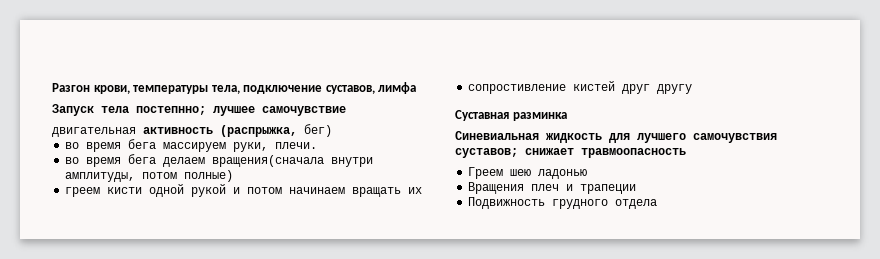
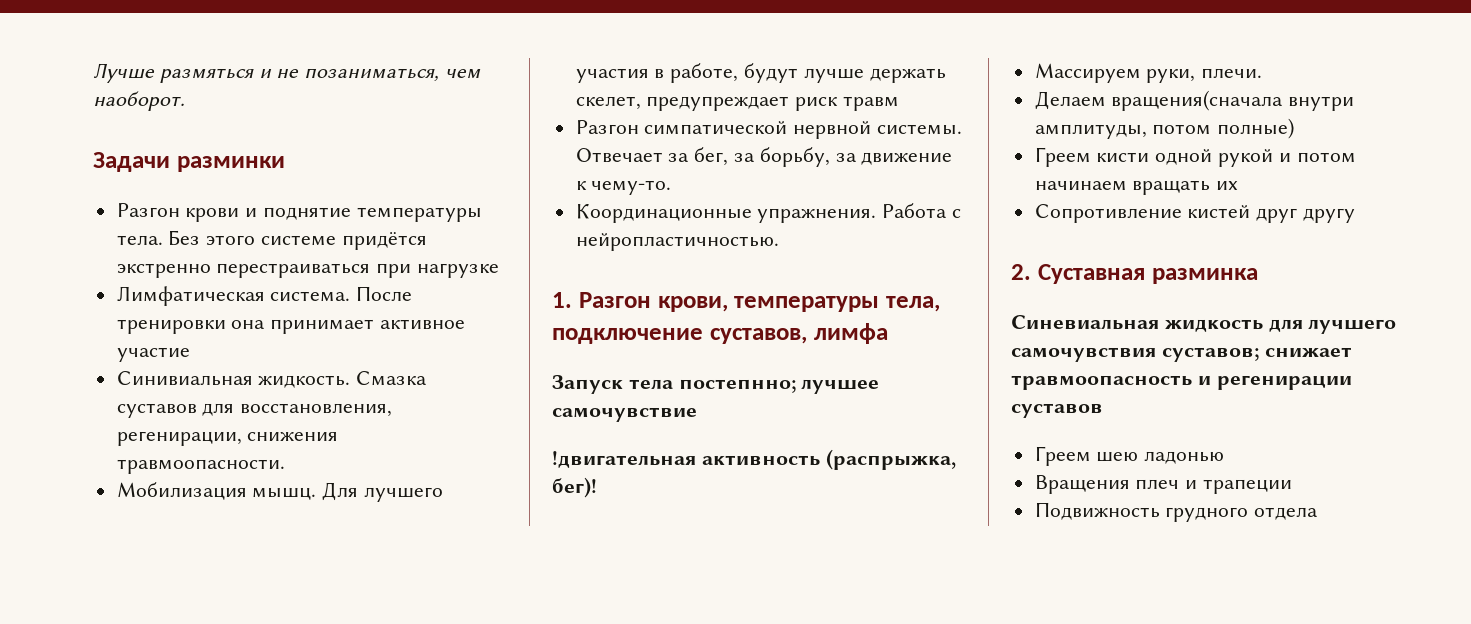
(52, 87) none -> [93,63,482,83] [93,91,185,111] [93,152,285,172] [116,203,482,222] [116,230,427,250] [116,263,500,278] [116,286,413,306] [116,319,466,334] [116,347,190,362] [116,371,428,388] [116,403,393,418] [116,431,339,446] [116,459,285,474] [116,482,444,502] [575,63,946,83] [575,96,900,111] [575,120,963,139] [575,147,953,167] [575,180,672,195] [575,203,962,223] [575,233,779,251] [552,292,572,308] Лучше размяться и не позаниматься, чем наоборот. // Задачи разминки // Разгон крови и поднятие температуры тела. Без этого системе придётся экстренно перестраиваться при нагрузке // Лимфатическая система. После тренировки она принимает активное участие // Синивиальная жидкость. Смазка суставов для восстановления, регенирации, снижения травмоопасности. // Мобилизация мышц. Для лучшего участия в работе, будут лучше держать скелет, предупреждает риск травм // Разгон симпатической нервной системы. Отвечает за бег, за борьбу, за движение к чему-то. // Координационные упражнения. Работа с нейропластичностью. // 1.
[52,127,136,137] двигательная -> [552,451,696,468] !двигательная
[304,124,332,137] [65,139,318,152] [65,154,206,167] бег) // во время бега массируем руки, плечи. // во время бега делаем -> [552,477,597,498] [1034,63,1263,83] [1034,91,1106,110] бег)! // Массируем руки, плечи. // Делаем
[65,187,101,197] греем -> [1034,147,1091,167] Греем
[468,84,567,94] сопростивление -> [1034,204,1182,223] Сопротивление
(693, 89) none -> [1011,264,1031,280] 2.
(686, 153) none -> [1197,375,1352,390] [1011,403,1103,418] и регенирации суставов

